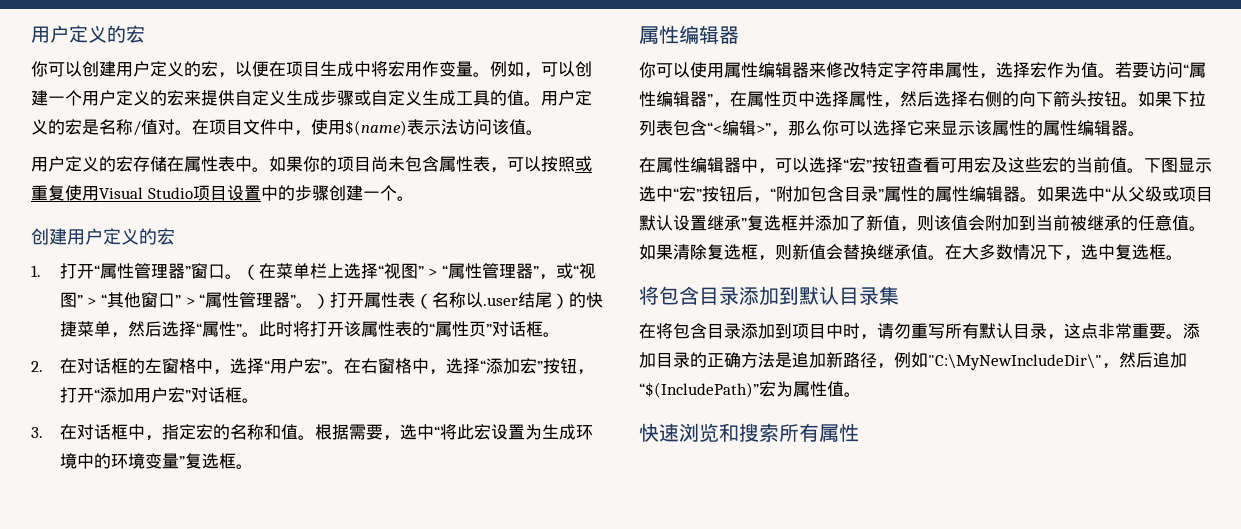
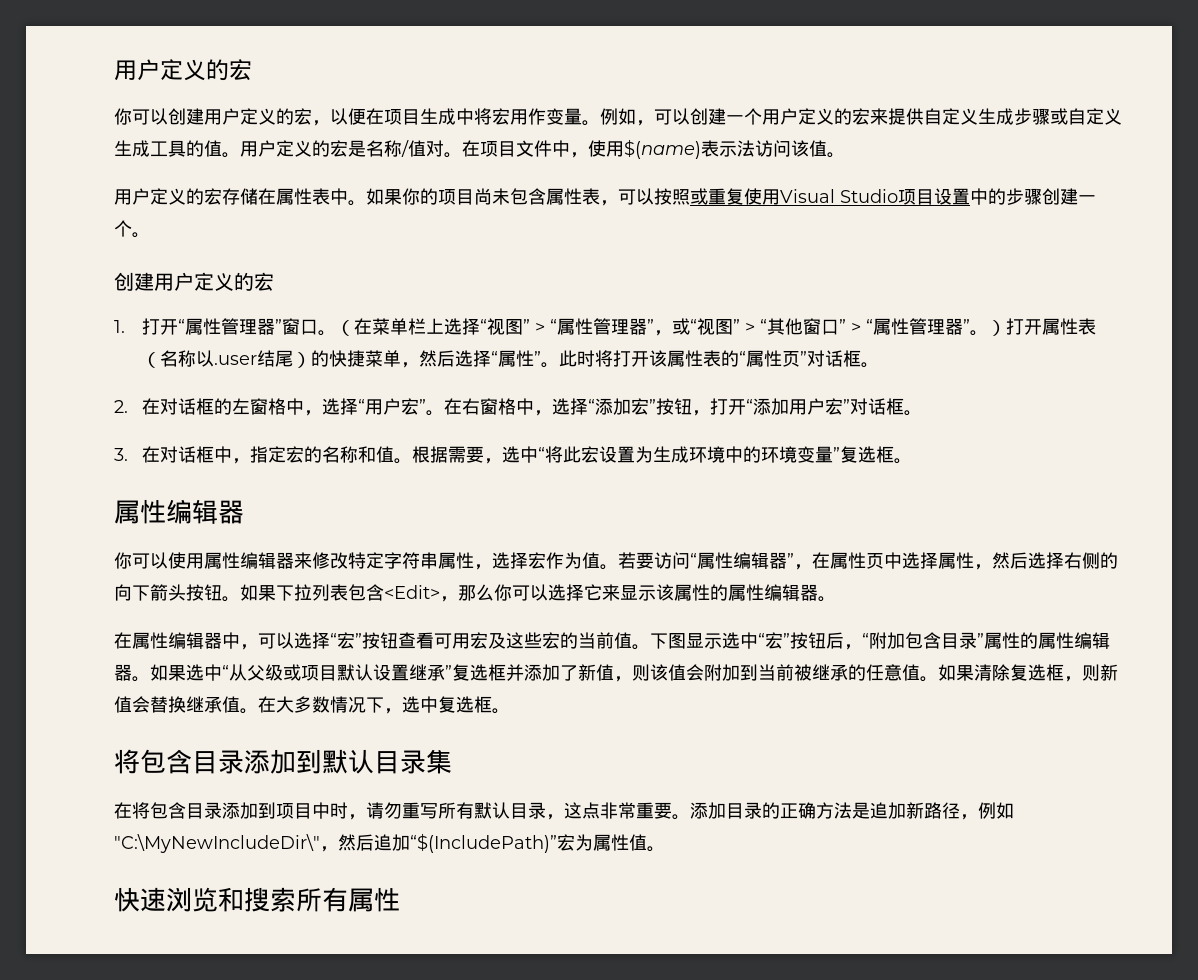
[707,120,771,136] “<编辑>” -> [384,585,440,599] <Edit>

